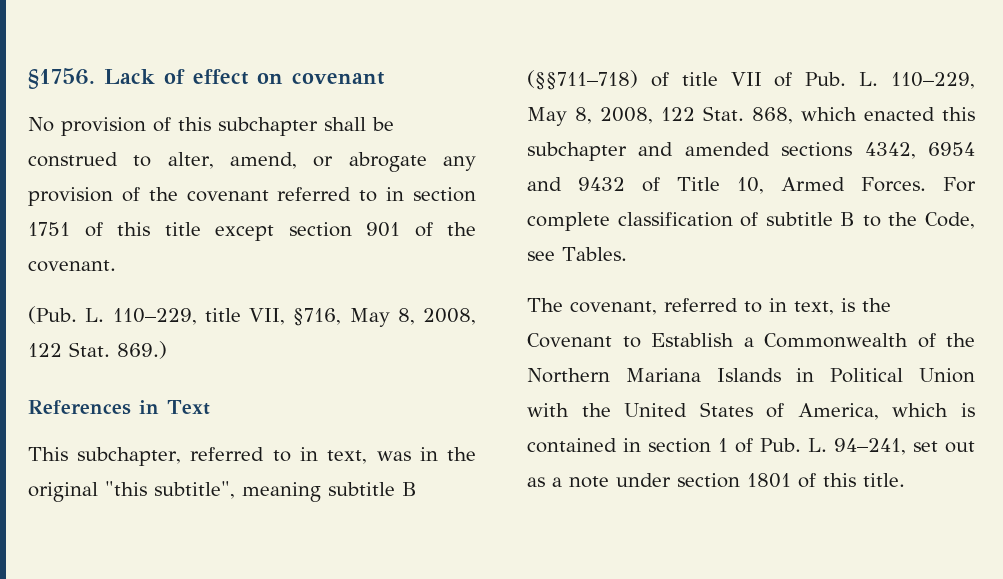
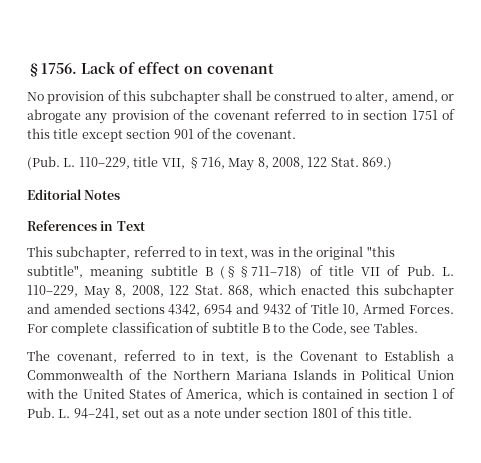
(167, 350) none -> [27,189,121,200] // Editorial Notes

